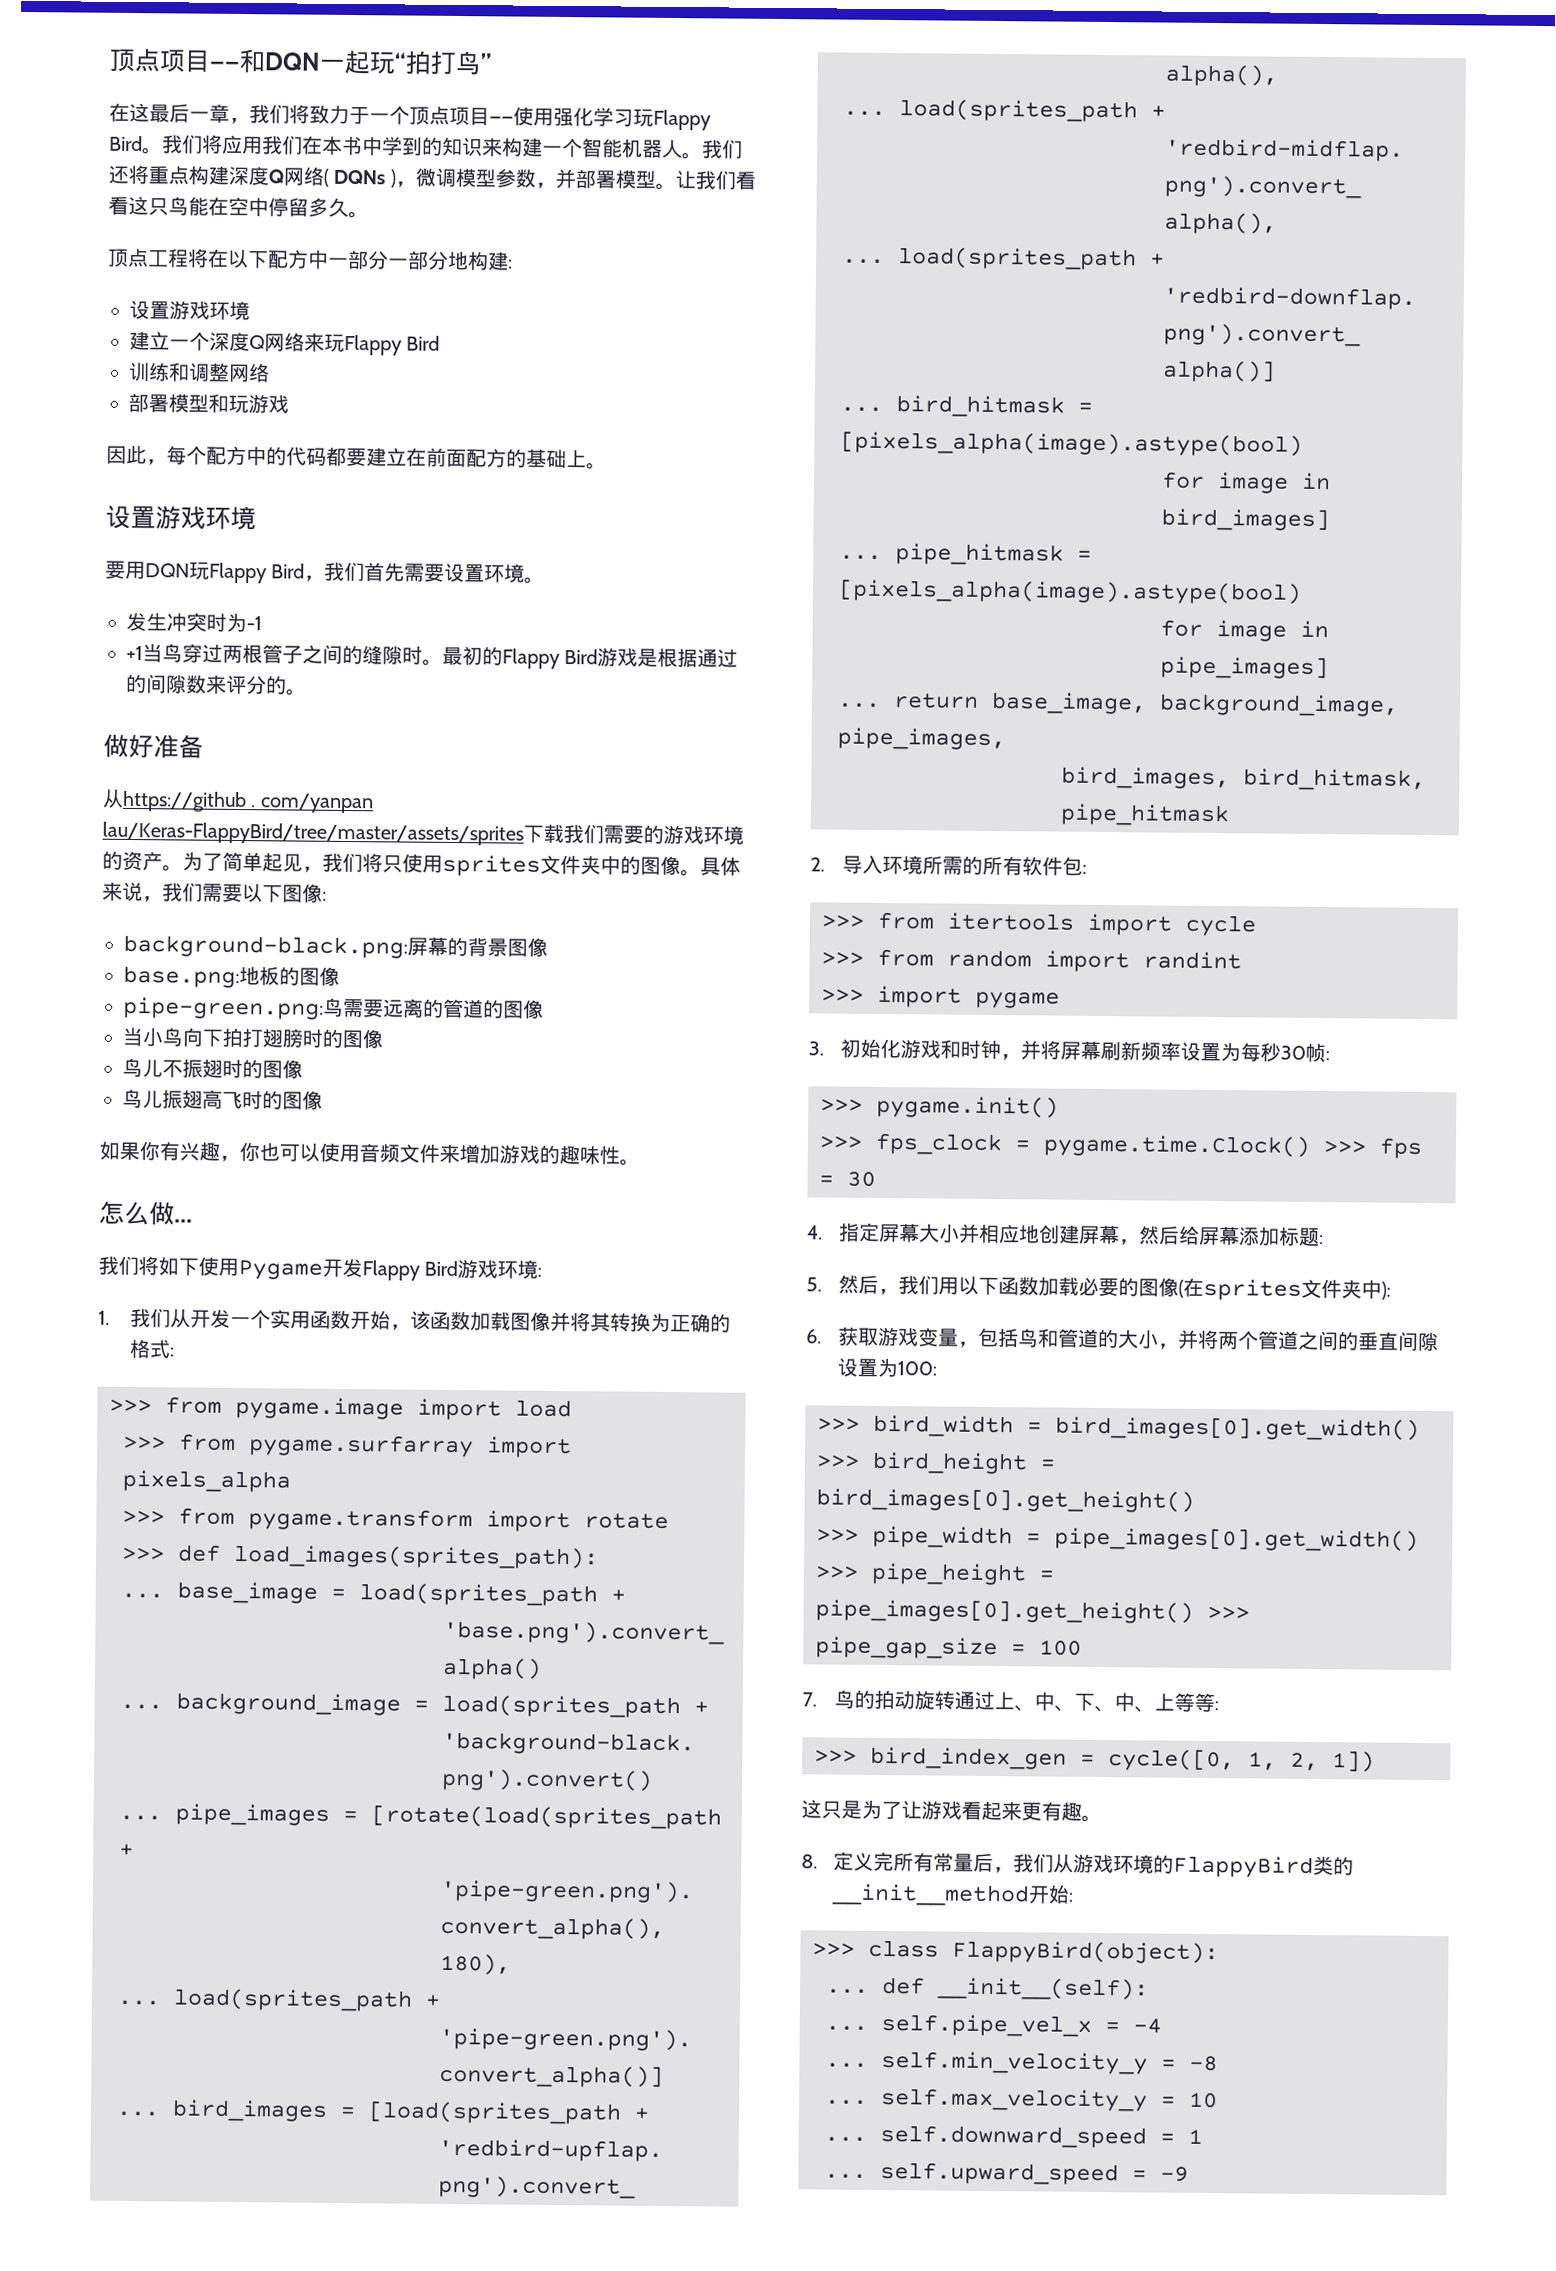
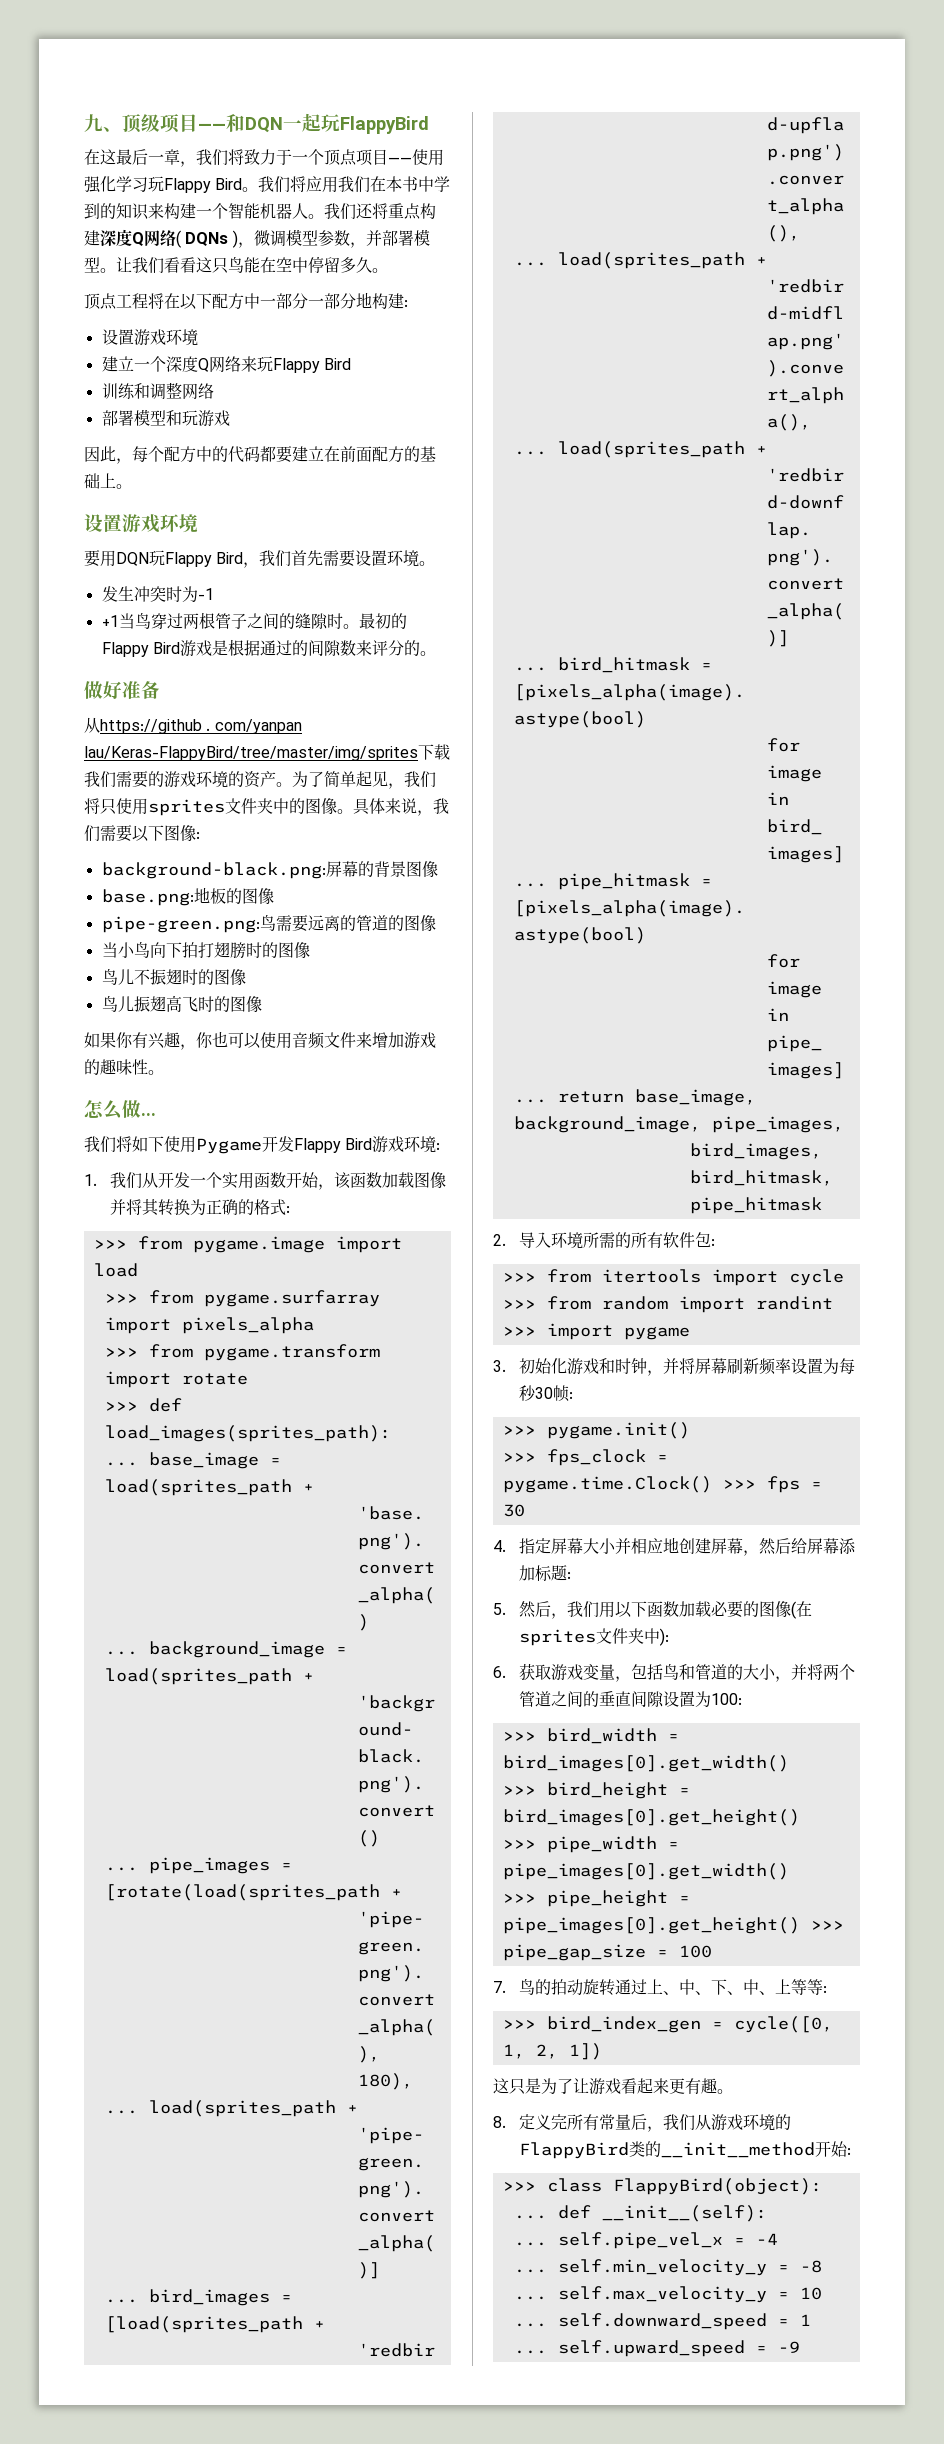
[109,48,161,73] 顶点 -> [84,114,160,133] 九、顶级
[394,50,491,76] “拍打鸟” -> [340,116,429,134] FlappyBird
[102,821,524,846] lau/Keras-FlappyBird/tree/master/assets/sprites -> [84,746,418,761] lau/Keras-FlappyBird/tree/master/img/sprites

